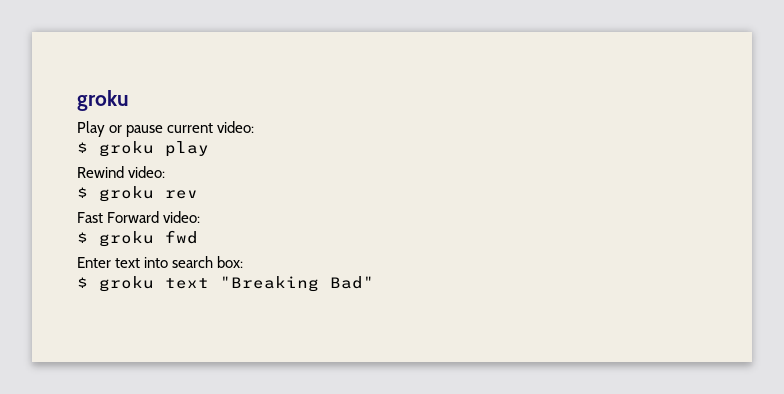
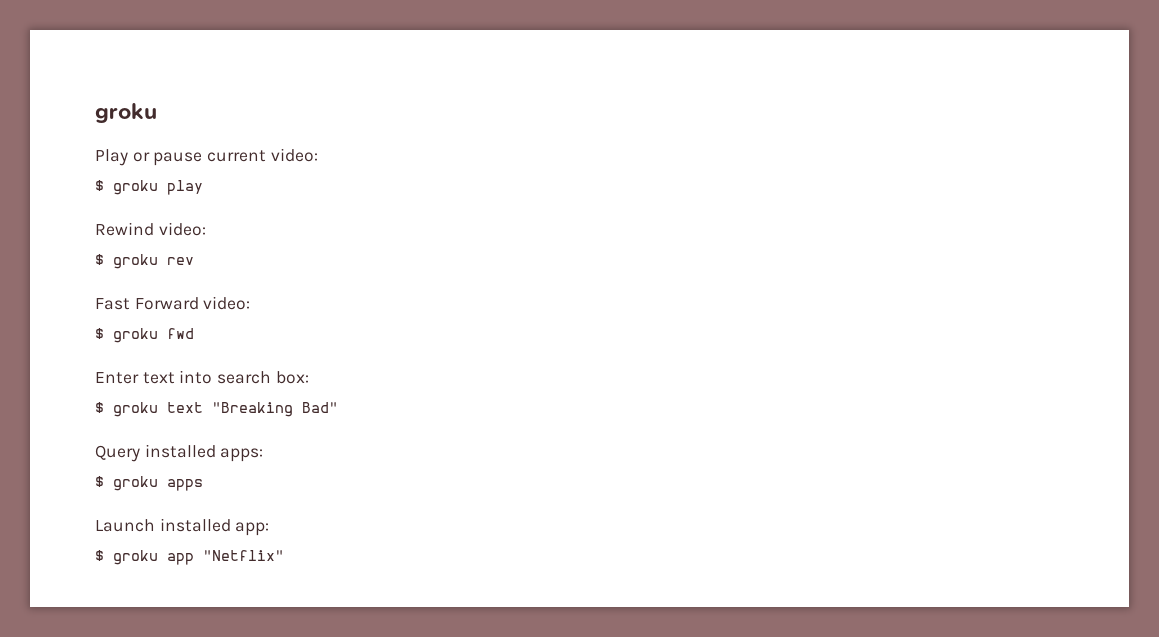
(374, 282) none -> [95,444,264,462] [95,476,203,491] [95,518,270,536] [95,550,284,565] // Query installed apps: // $ groku apps // Launch installed app: // $ groku app "Netflix"

